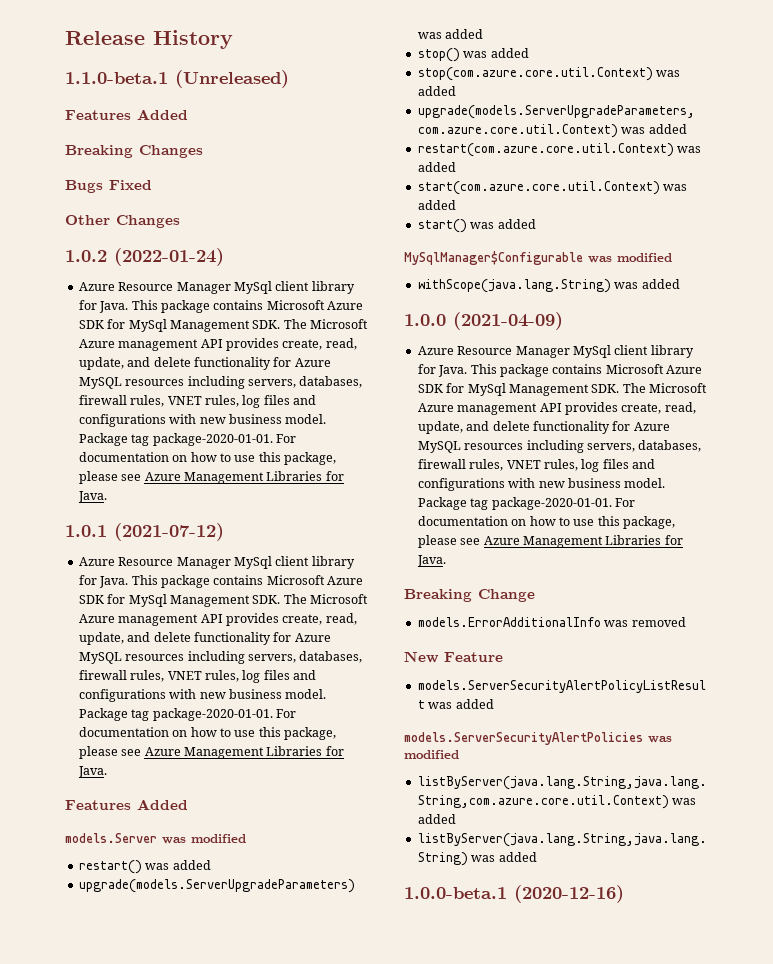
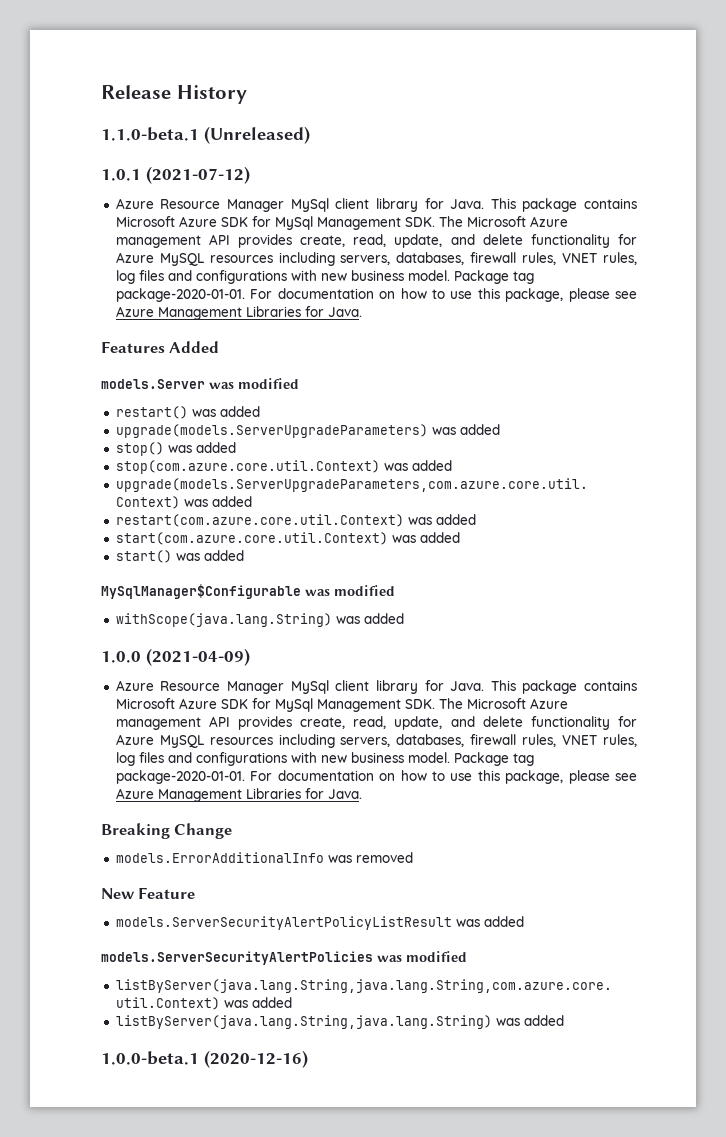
[65,109,188,120] [65,145,203,158] [65,180,152,193] [65,215,180,228] [65,248,224,266] [78,281,355,294] [78,300,363,313] [78,319,368,332] [78,338,357,351] [78,357,331,370] [78,376,363,389] [78,395,316,408] [78,414,327,427] [78,433,296,446] [78,452,336,465] [78,471,344,484] [77,491,107,503] // Features Added // Breaking Changes // Bugs Fixed // Other Changes // 1.0.2 (2022-01-24) // Azure Resource Manager MySql client library for Java. This package contains Microsoft Azure SDK for MySql Management SDK. The Microsoft Azure management API provides create, read, update, and delete functionality for Azure MySQL resources including servers, databases, firewall rules, VNET rules, log files and configurations with new business model. Package tag package-2020-01-01. For documentation on how to use this package, please see Azure Management Libraries for Java. -> (310, 135) none

